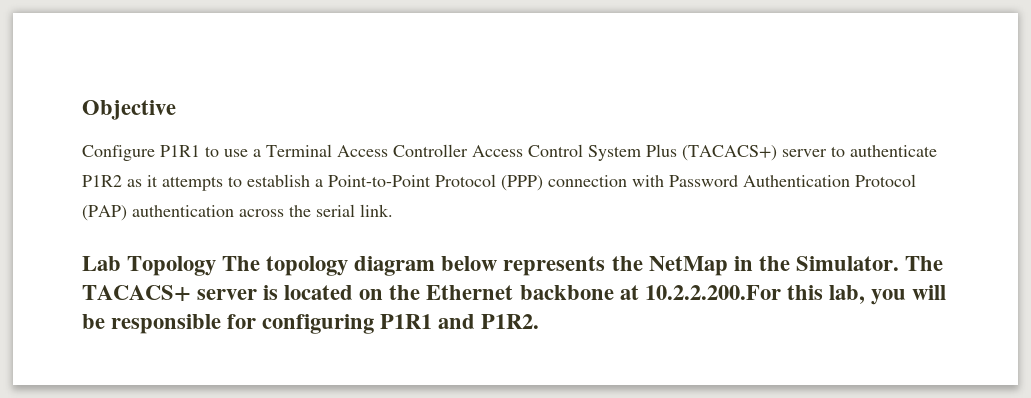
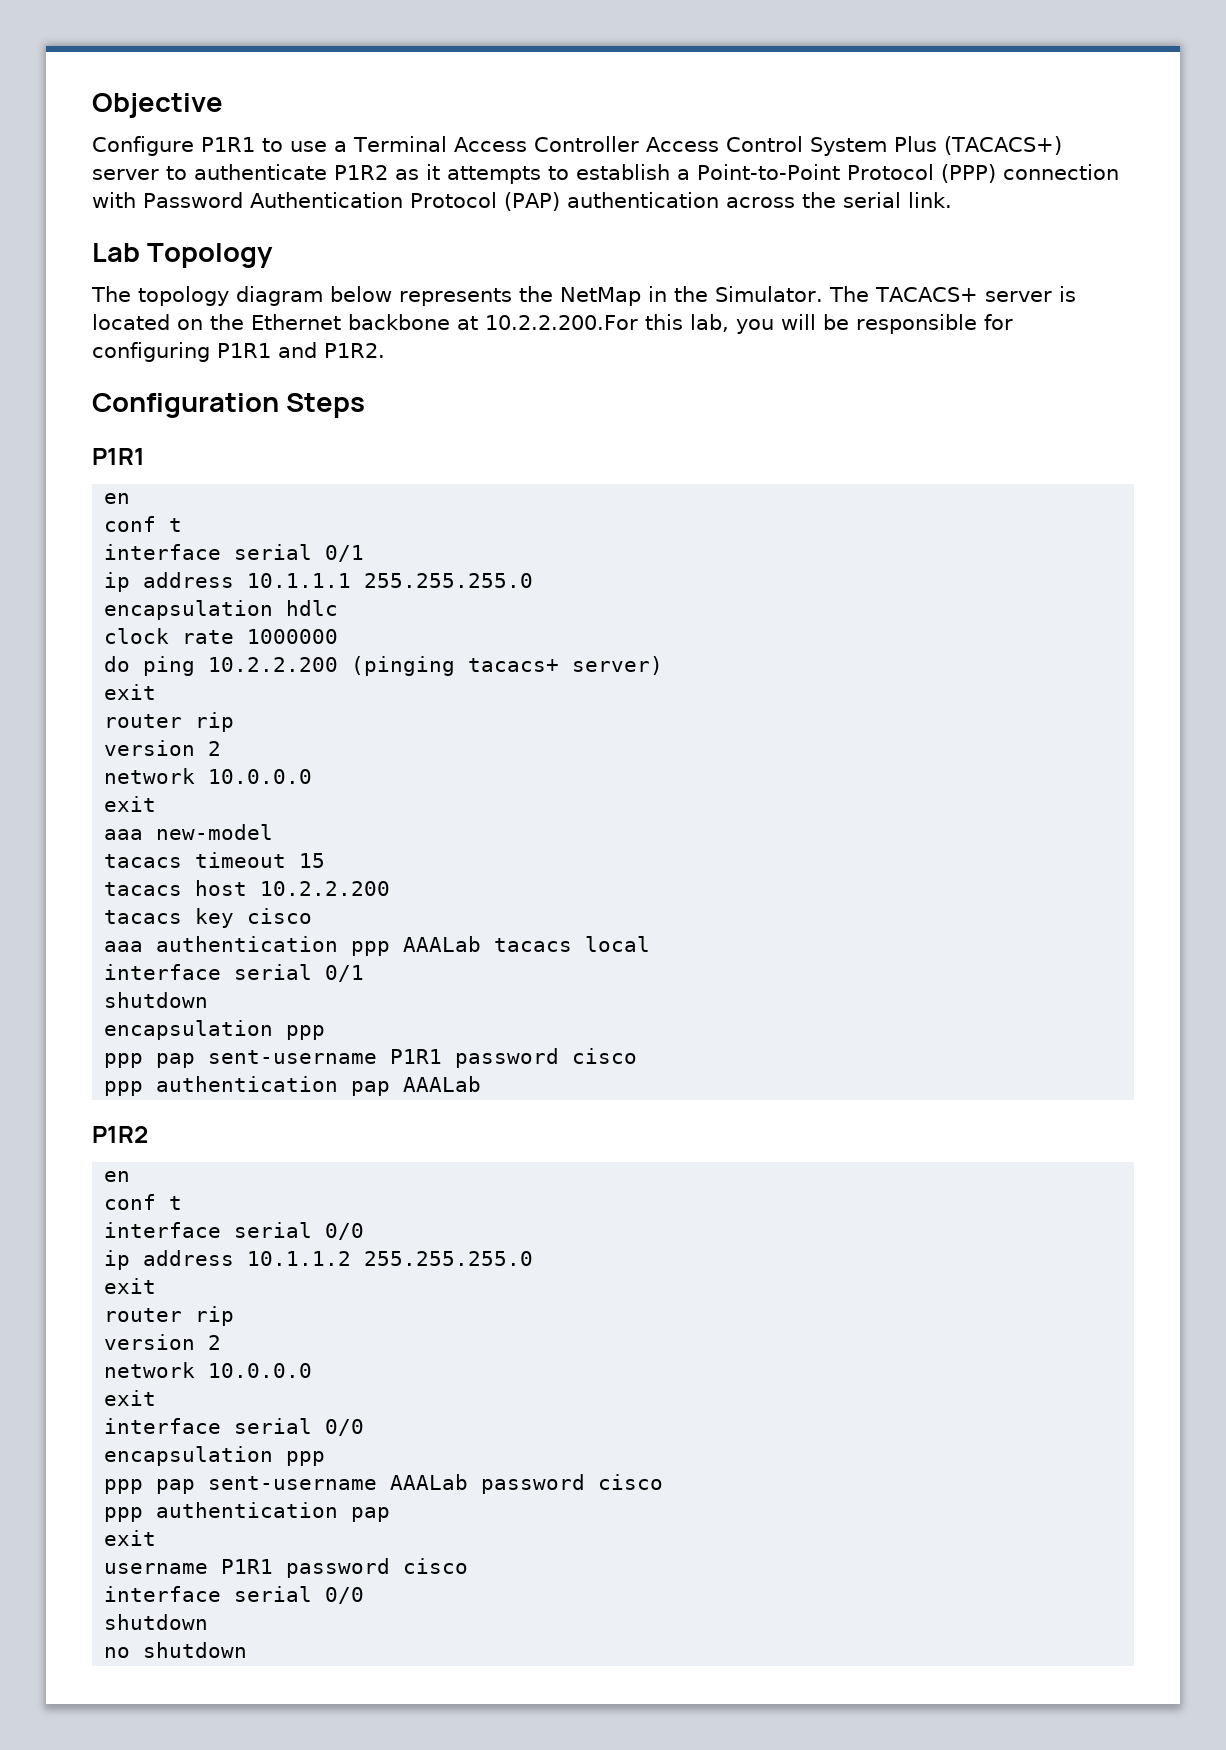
(217, 266) none -> (274, 255) //
(540, 321) none -> [92,393,366,418] [92,448,145,465] [104,493,131,504] [104,516,183,532] [104,544,365,562] [104,572,534,592] [104,600,339,620] [104,628,339,644] [104,656,664,676] [104,684,157,700] [104,712,235,732] [104,740,222,756] [104,768,313,784] [104,796,157,812] [104,824,274,840] [104,852,326,868] [104,880,391,896] [104,908,313,928] [104,936,651,956] [104,964,365,982] [104,992,209,1008] [104,1020,326,1040] [104,1048,638,1068] [104,1076,482,1096] [92,1126,148,1143] [104,1171,131,1182] [104,1194,183,1210] [104,1222,365,1240] [104,1250,534,1270] [104,1278,157,1294] [104,1306,235,1326] [104,1334,222,1350] [104,1362,313,1378] [104,1390,157,1406] [104,1418,365,1436] [104,1446,326,1466] [104,1474,664,1494] [104,1502,391,1522] [104,1530,157,1546] [104,1558,469,1578] [104,1586,365,1604] [104,1614,209,1630] [104,1642,248,1658] // Configuration Steps // P1R1 // en // conf t // interface serial 0/1 // ip address 10.1.1.1 255.255.255.0 // encapsulation hdlc // clock rate 1000000 // do ping 10.2.2.200 (pinging tacacs+ server) // exit // router rip // version 2 // network 10.0.0.0 // exit // aaa new-model // tacacs timeout 15 // tacacs host 10.2.2.200 // tacacs key cisco // aaa authentication ppp AAALab tacacs local // interface serial 0/1 // shutdown // encapsulation ppp // ppp pap sent-username P1R1 password cisco // ppp authentication pap AAALab // P1R2 // en // conf t // interface serial 0/0 // ip address 10.1.1.2 255.255.255.0 // exit // router rip // version 2 // network 10.0.0.0 // exit // interface serial 0/0 // encapsulation ppp // ppp pap sent-username AAALab password cisco // ppp authentication pap // exit // username P1R1 password cisco // interface serial 0/0 // shutdown // no shutdown

